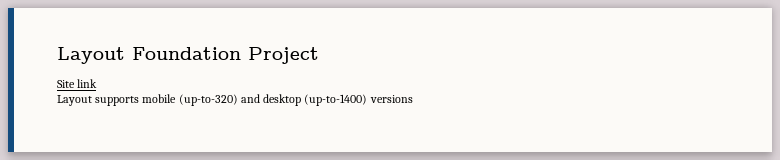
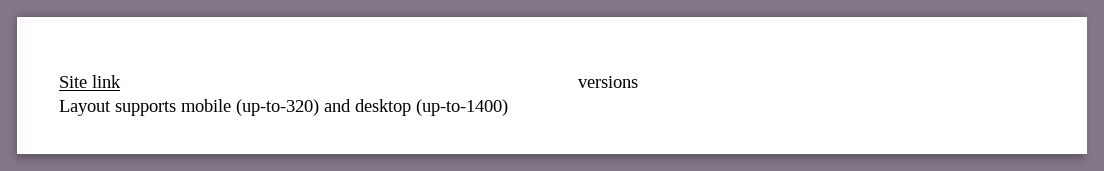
[57,47,319,64] Layout Foundation Project // -> (59, 82) none

